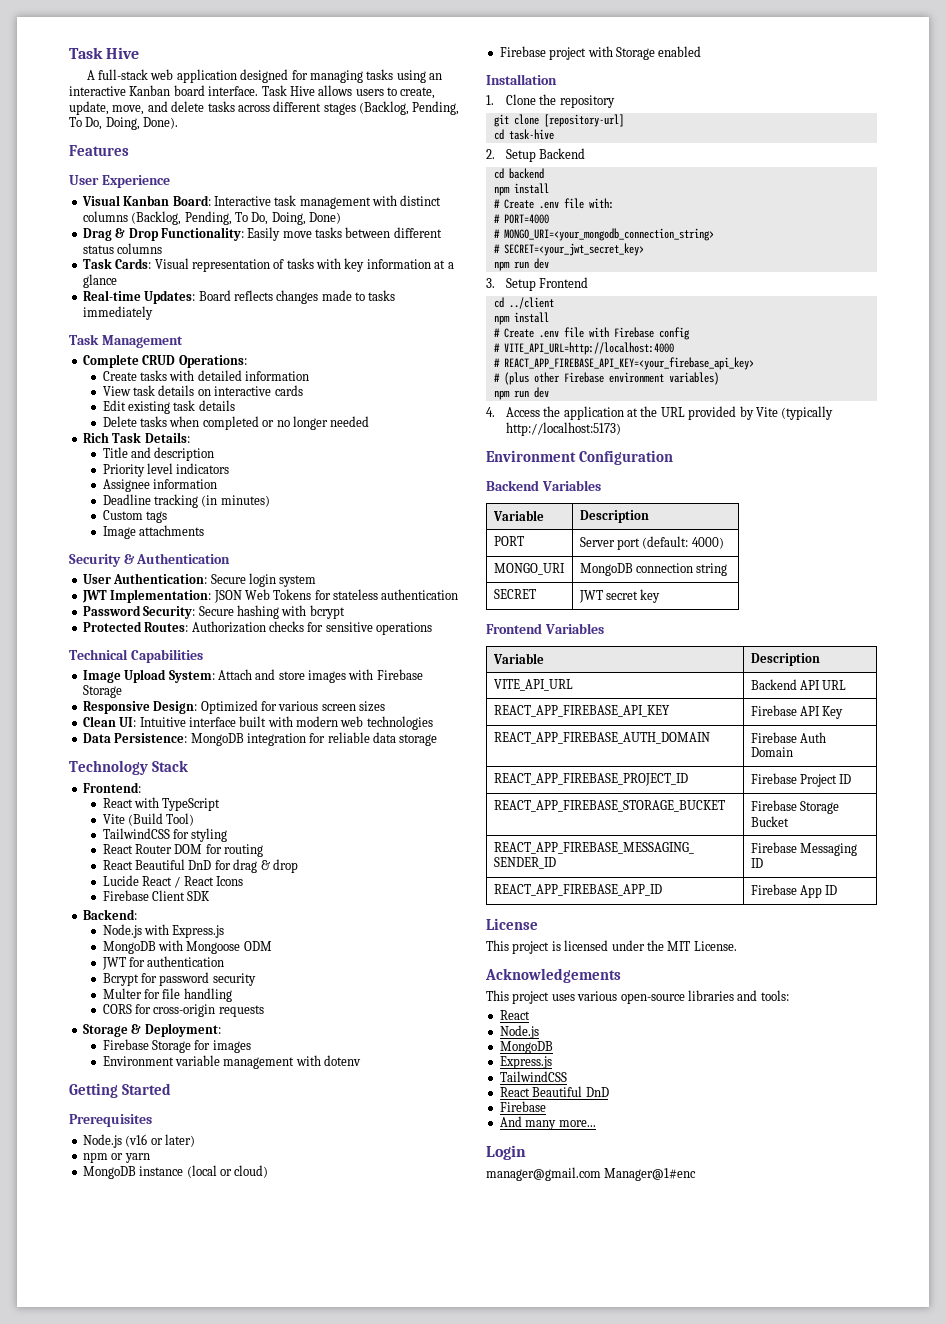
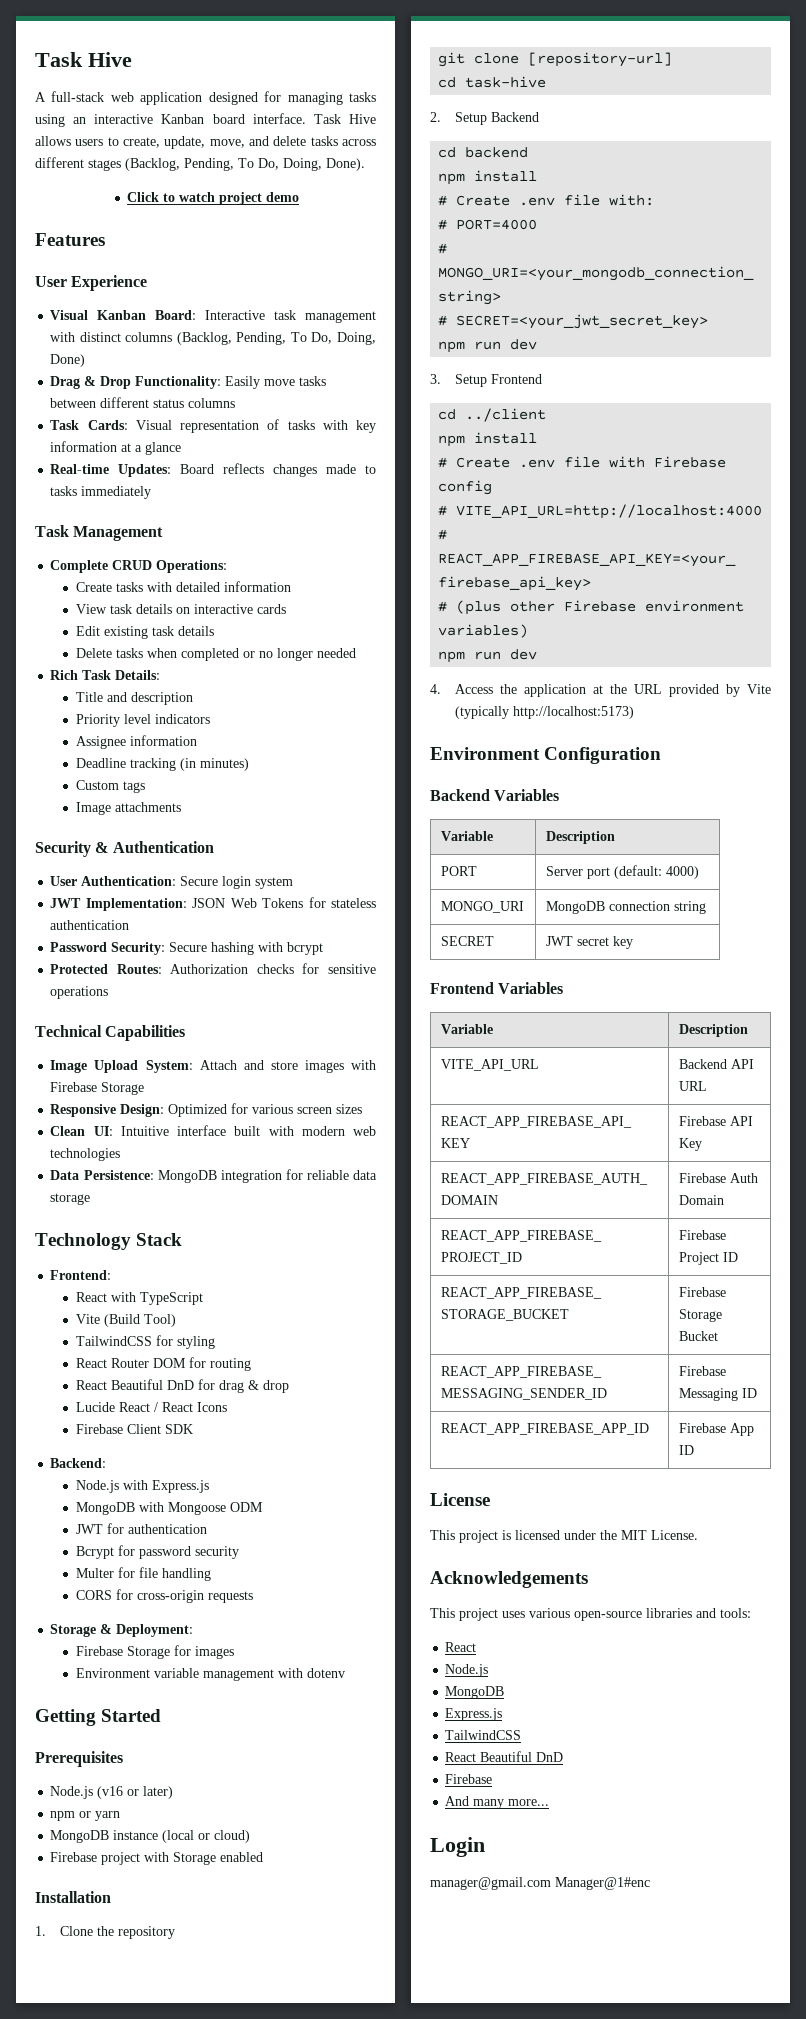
(179, 123) none -> [127,192,300,205] // Click to watch project demo

